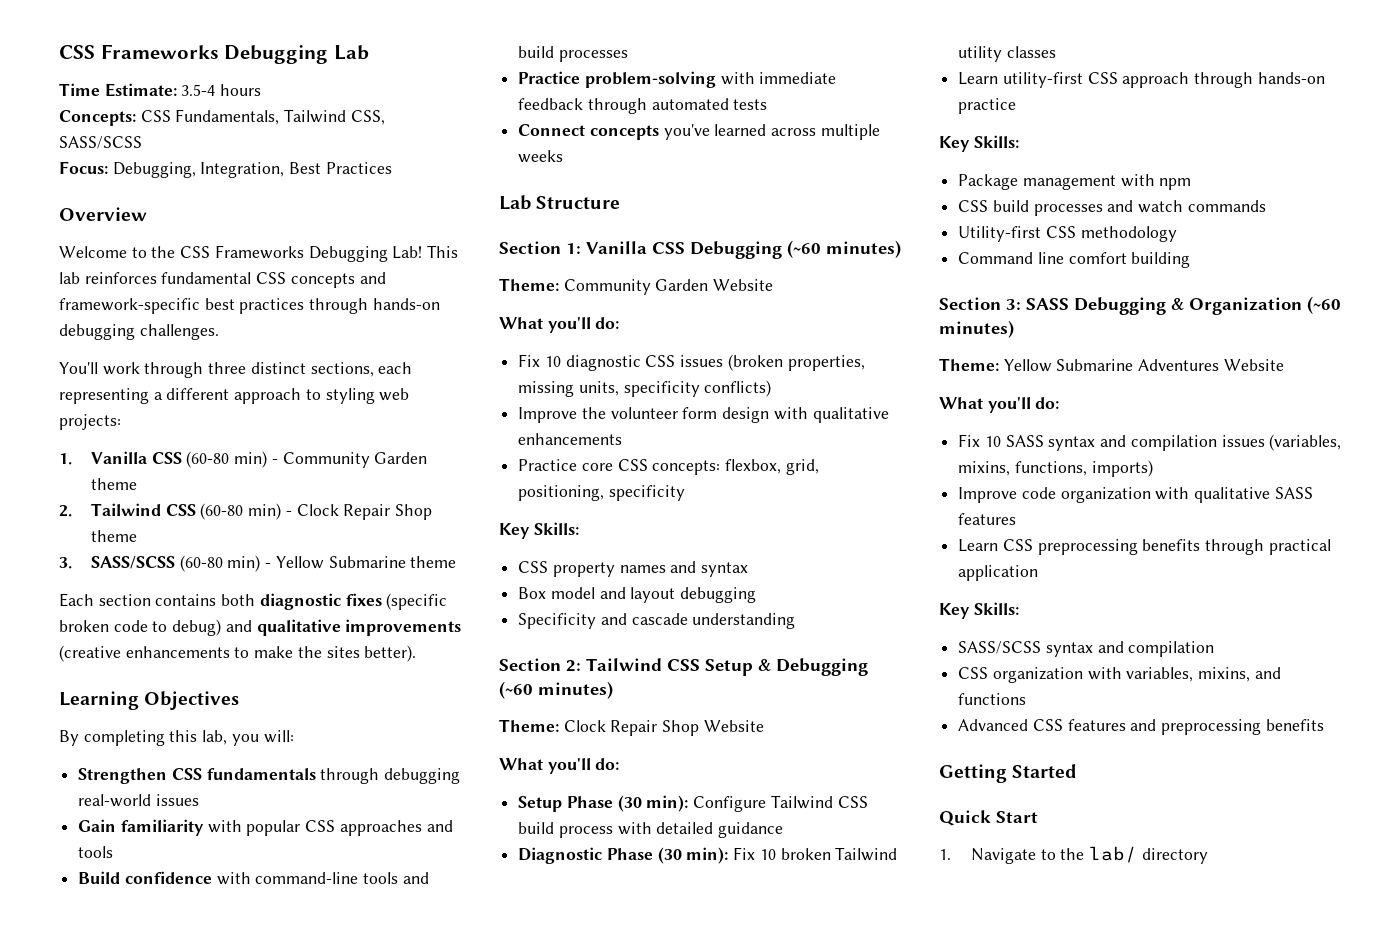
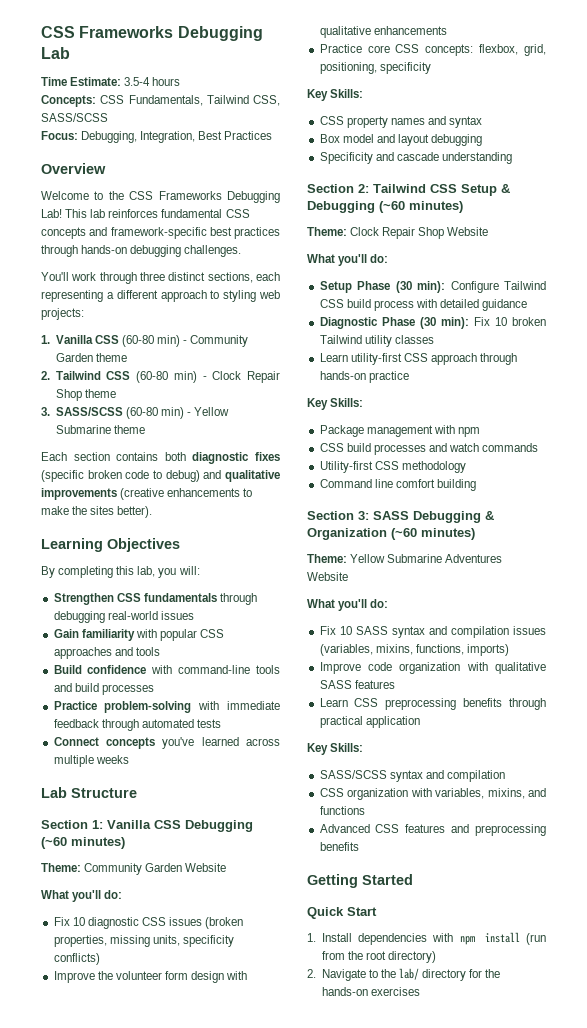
(951, 854) none -> [321,932,546,945] [321,951,437,963] [307,969,316,978] Install dependencies with npm install (run from the root directory) // 2.
(1208, 856) none -> [469,969,501,978] [321,987,420,996] for the hands-on exercises

